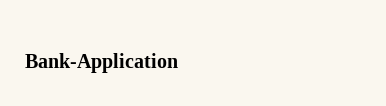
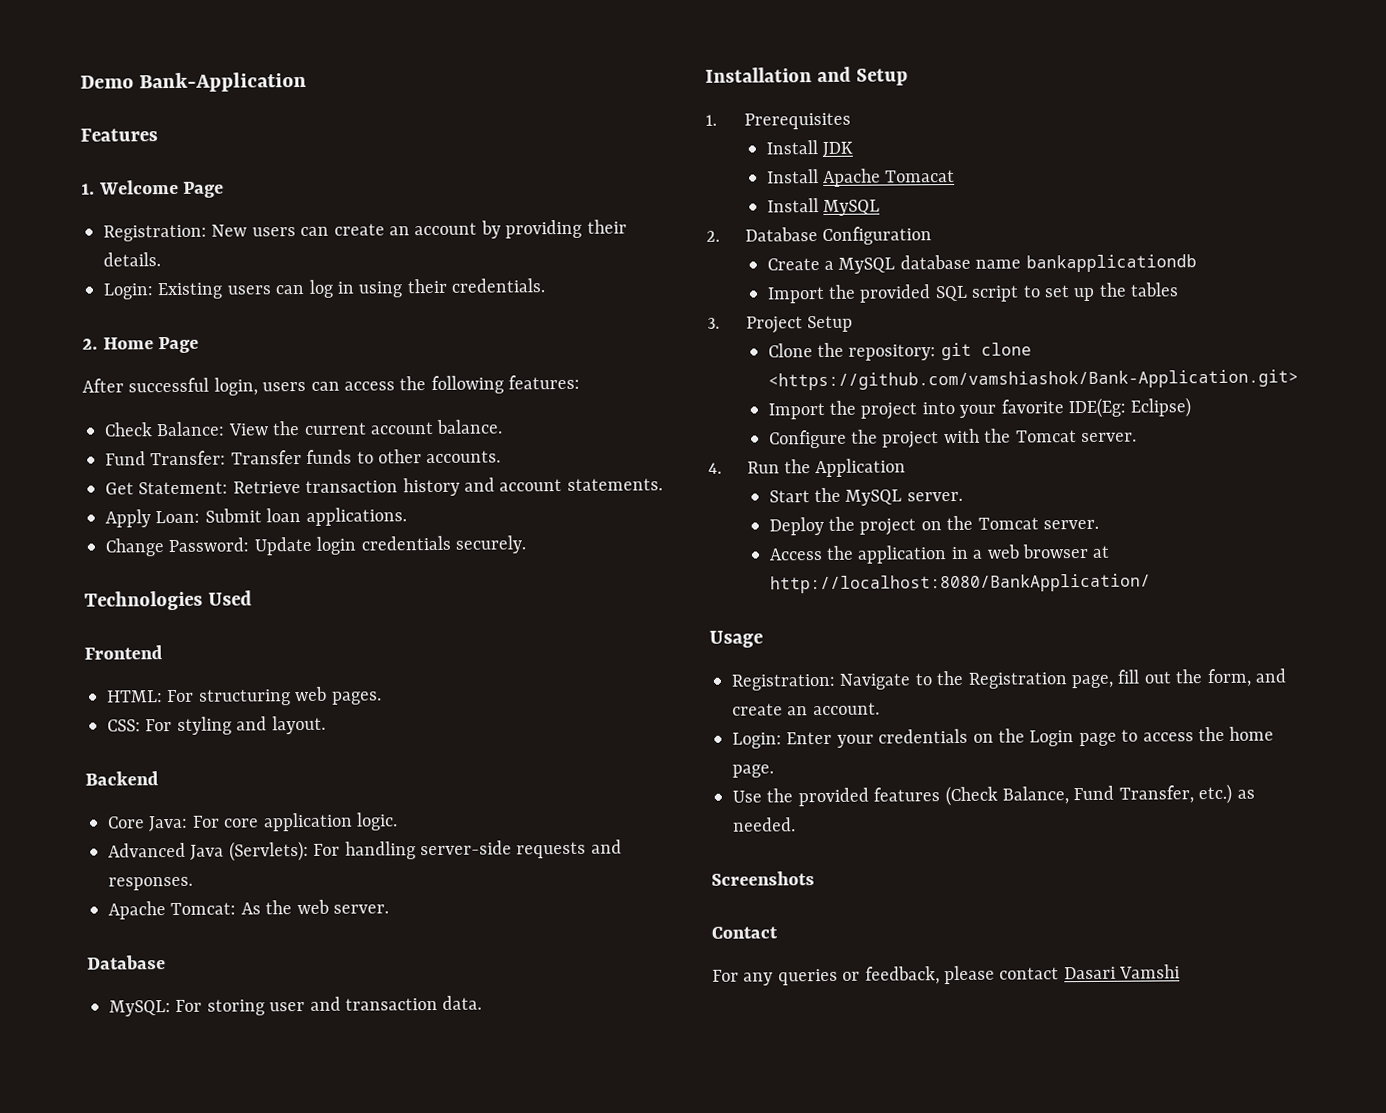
(25, 63) none -> [80,75,134,89] Demo
(178, 63) none -> [80,128,158,142] [81,179,225,198] [103,219,627,242] [103,252,161,267] [103,278,546,300] [82,336,200,354] [82,374,581,396] [104,419,504,437] [105,449,502,466] [105,477,663,497] [105,507,407,528] [105,535,526,557] [84,590,252,611] [84,645,163,660] [107,686,382,706] [107,715,326,735] [85,771,159,786] [107,812,398,832] [108,839,622,862] [108,876,193,891] [108,899,389,920] [87,955,166,970] [109,995,483,1017] [705,66,908,86] [705,112,851,130] [765,140,854,157] [766,168,956,187] [766,198,881,216] [706,226,933,245] [766,254,1197,274] [766,282,1180,304] [707,315,854,334] [767,342,1032,361] [767,369,1299,391] [767,397,1192,420] [768,428,1138,449] [708,458,907,478] [768,487,963,506] [768,515,1100,536] [768,543,1111,564] [769,573,1151,594] [709,630,763,648] [731,668,1286,691] [732,702,880,716] [732,726,1275,749] [732,764,774,778] [732,783,1255,807] [733,817,796,832] [711,871,815,886] [711,926,778,939] [712,964,1181,986] // Features // 1. Welcome Page // Registration: New users can create an account by providing their details. // Login: Existing users can log in using their credentials. // 2. Home Page // After successful login, users can access the following features: // Check Balance: View the current account balance. // Fund Transfer: Transfer funds to other accounts. // Get Statement: Retrieve transaction history and account statements. // Apply Loan: Submit loan applications. // Change Password: Update login credentials securely. // Technologies Used // Frontend // HTML: For structuring web pages. // CSS: For styling and layout. // Backend // Core Java: For core application logic. // Advanced Java (Servlets): For handling server-side requests and responses. // Apache Tomcat: As the web server. // Database // MySQL: For storing user and transaction data. // Installation and Setup // 1. Prerequisites // Install JDK // Install Apache Tomacat // Install MySQL // 2. Database Configuration // Create a MySQL database name bankapplicationdb // Import the provided SQL script to set up the tables // 3. Project Setup // Clone the repository: git clone <https://github.com/vamshiashok/Bank-Application.git> // Import the project into your favorite IDE(Eg: Eclipse) // Configure the project with the Tomcat server. // 4. Run the Application // Start the MySQL server. // Deploy the project on the Tomcat server. // Access the application in a web browser at http://localhost:8080/BankApplication/ // Usage // Registration: Navigate to the Registration page, fill out the form, and create an account. // Login: Enter your credentials on the Login page to access the home page. // Use the provided features (Check Balance, Fund Transfer, etc.) as needed. // Screenshots // Contact // For any queries or feedback, please contact Dasari Vamshi

